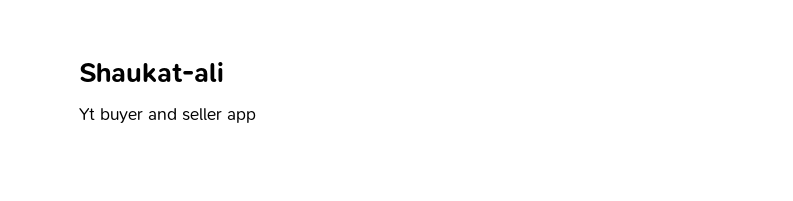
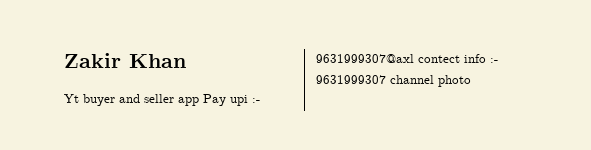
[79,62,224,83] Shaukat-ali -> [64,53,186,68] Zakir Khan
(256, 117) none -> [203,94,260,106] [316,54,498,63] [316,75,471,87] Pay upi :- 9631999307@axl contect info :- 9631999307 channel photo

